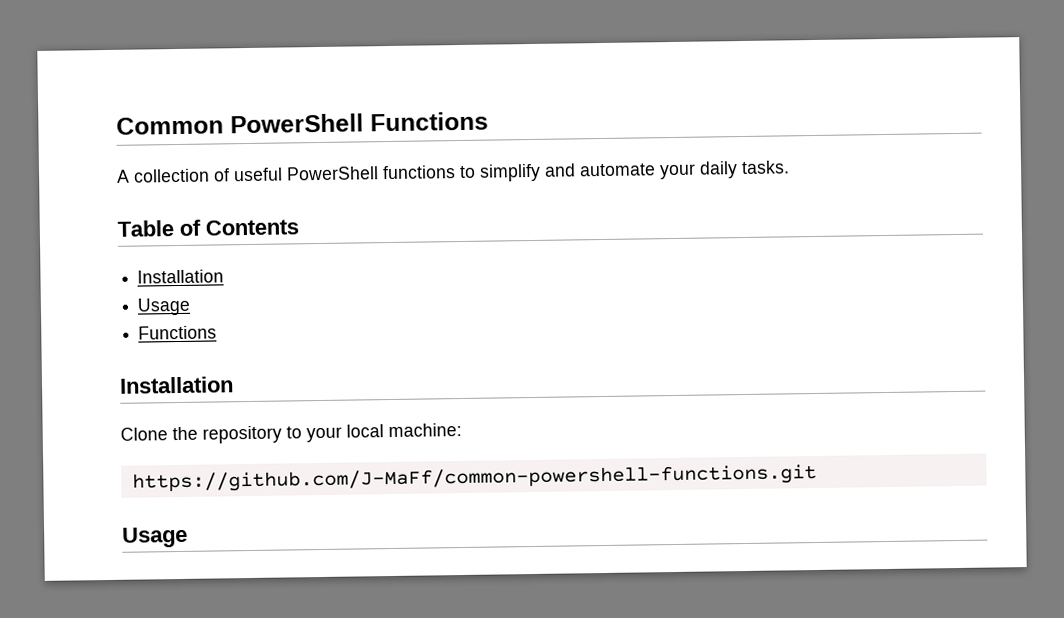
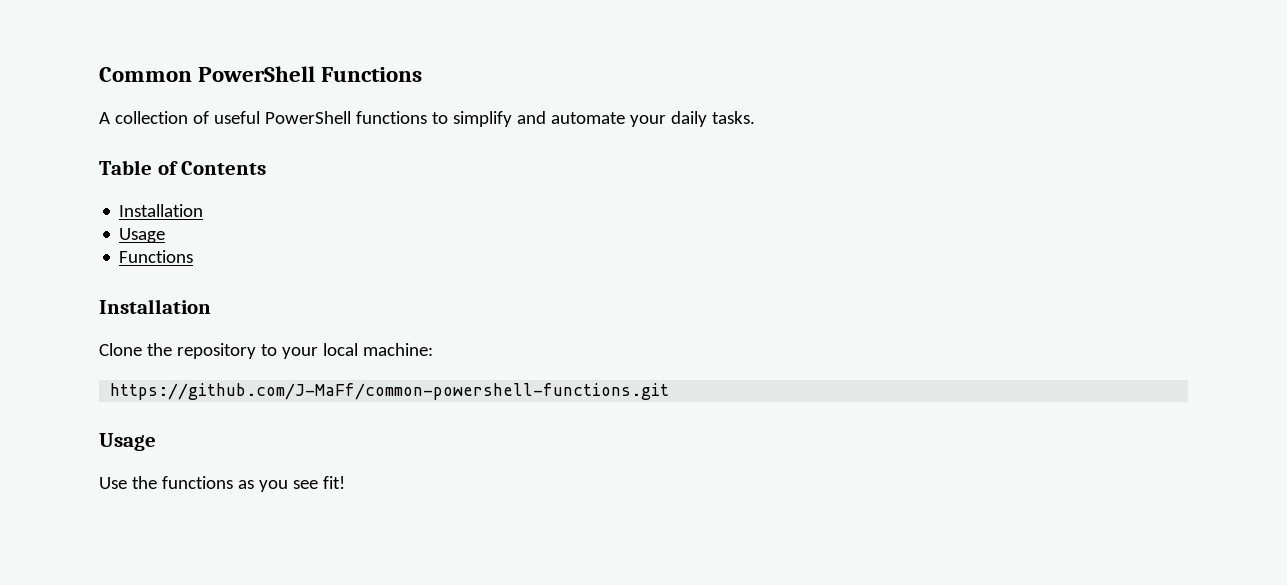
(188, 537) none -> [99,476,345,492] // Use the functions as you see fit!

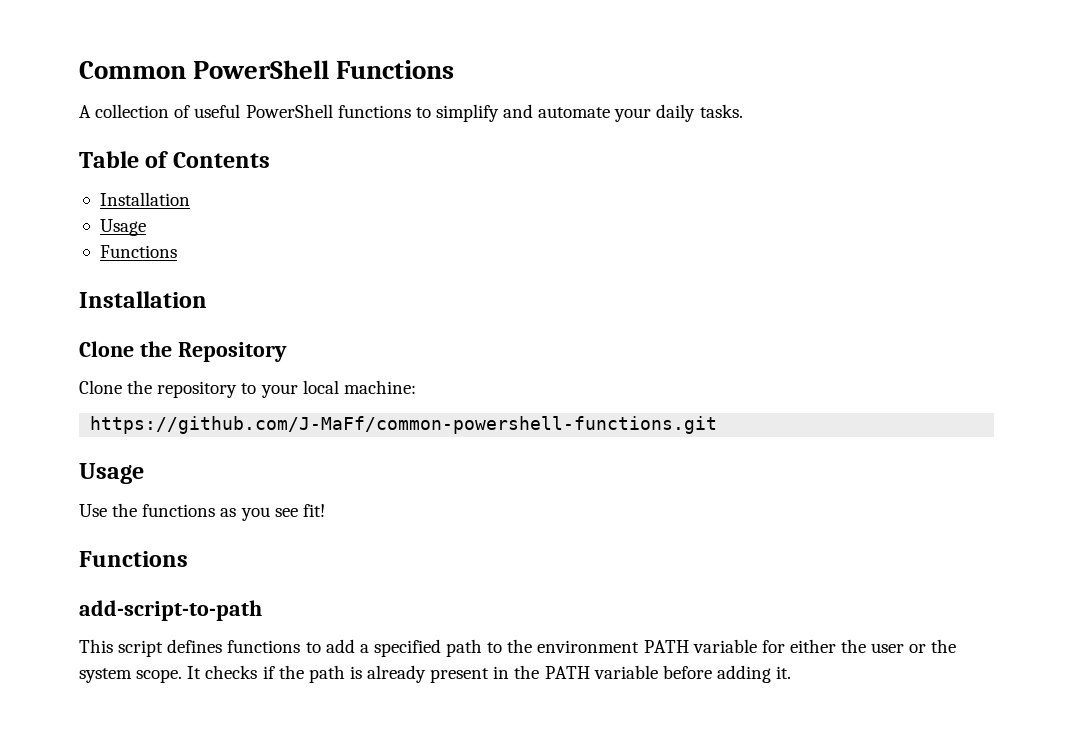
(211, 306) none -> [79,341,287,362] // Clone the Repository
(345, 482) none -> [79,551,188,567] [79,600,262,621] [79,639,957,657] [79,665,792,683] // Functions // add-script-to-path // This script defines functions to add a specified path to the environment PATH variable for either the user or the system scope. It checks if the path is already present in the PATH variable before adding it.

